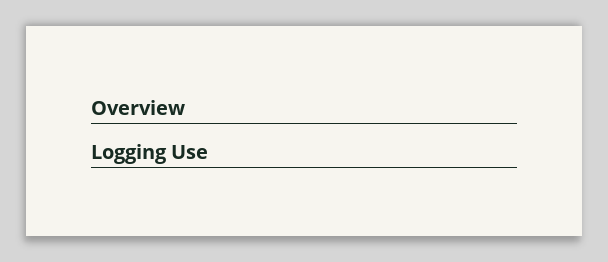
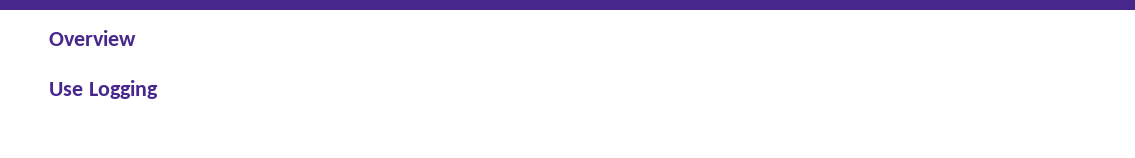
[91,144,209,164] Logging Use -> [49,80,158,99] Use Logging

